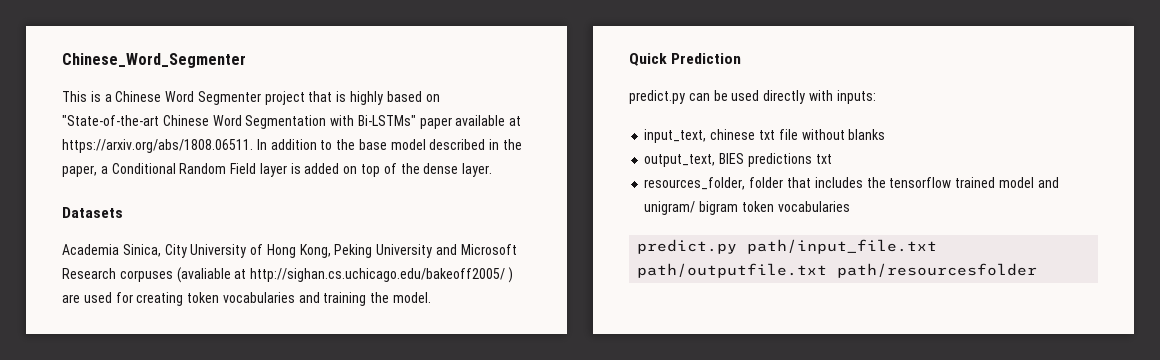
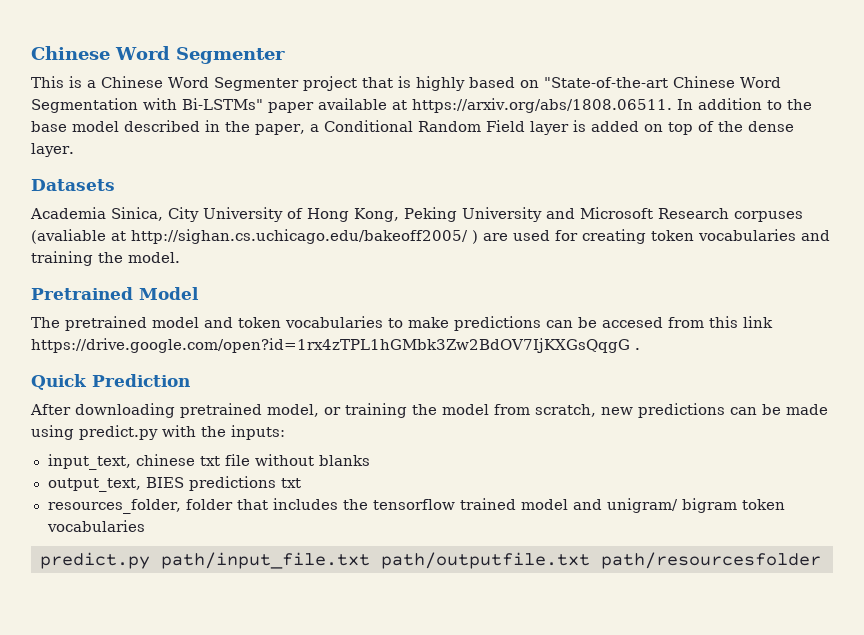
[62,53,246,68] Chinese_Word_Segmenter -> [31,46,285,64] Chinese Word Segmenter
[629,53,742,66] [629,90,833,104] Quick Prediction // predict.py can be used directly with -> [31,287,199,300] [31,316,773,331] [31,338,640,353] [31,374,190,390] [30,403,828,418] [31,425,226,440] Pretrained Model // The pretrained model and token vocabularies to make predictions can be accesed from this link https://drive.google.com/open?id=1rx4zTPL1hGMbk3Zw2BdOV7IjKXGsQqgG . // Quick Prediction // After downloading pretrained model, or training the model from scratch, new predictions can be made using predict.py with the

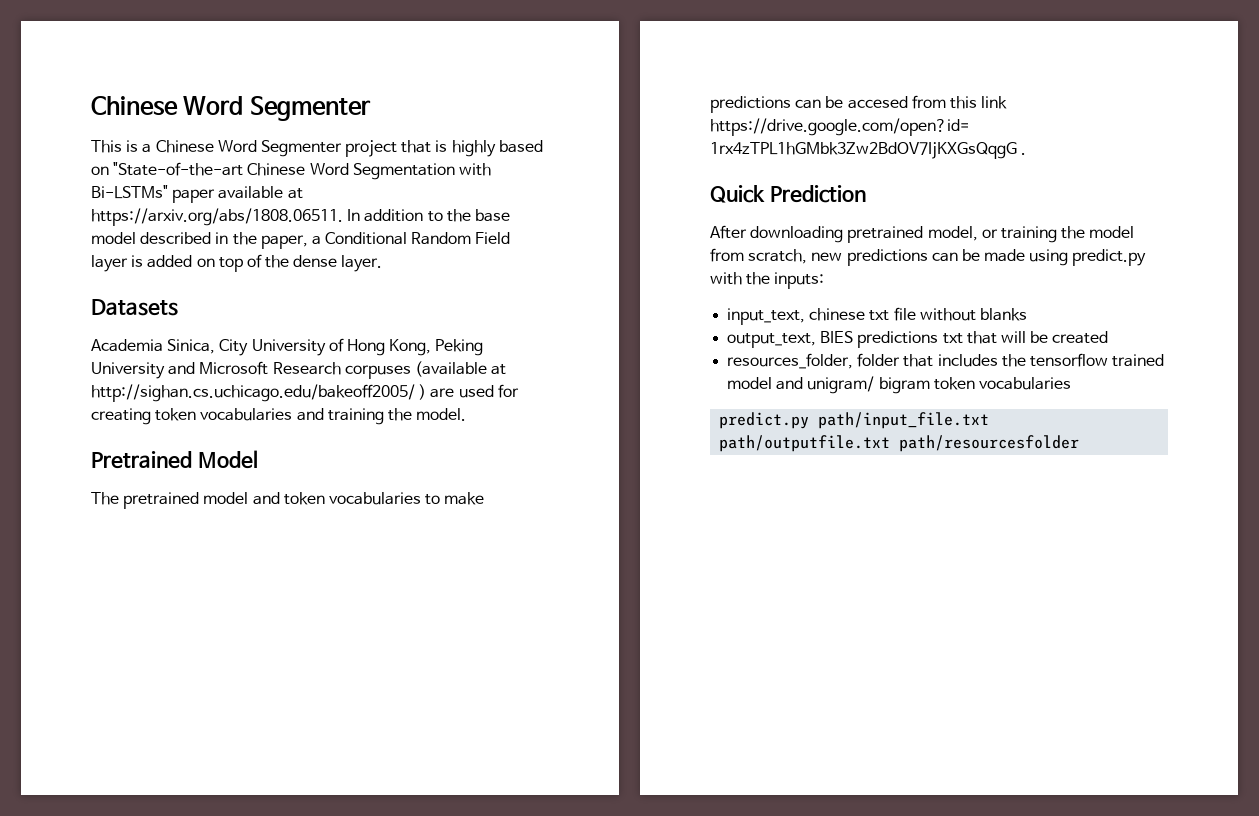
[31,229,106,244] (avaliable -> [414,361,487,377] (available
(301, 483) none -> [966,331,1109,344] that will be created

